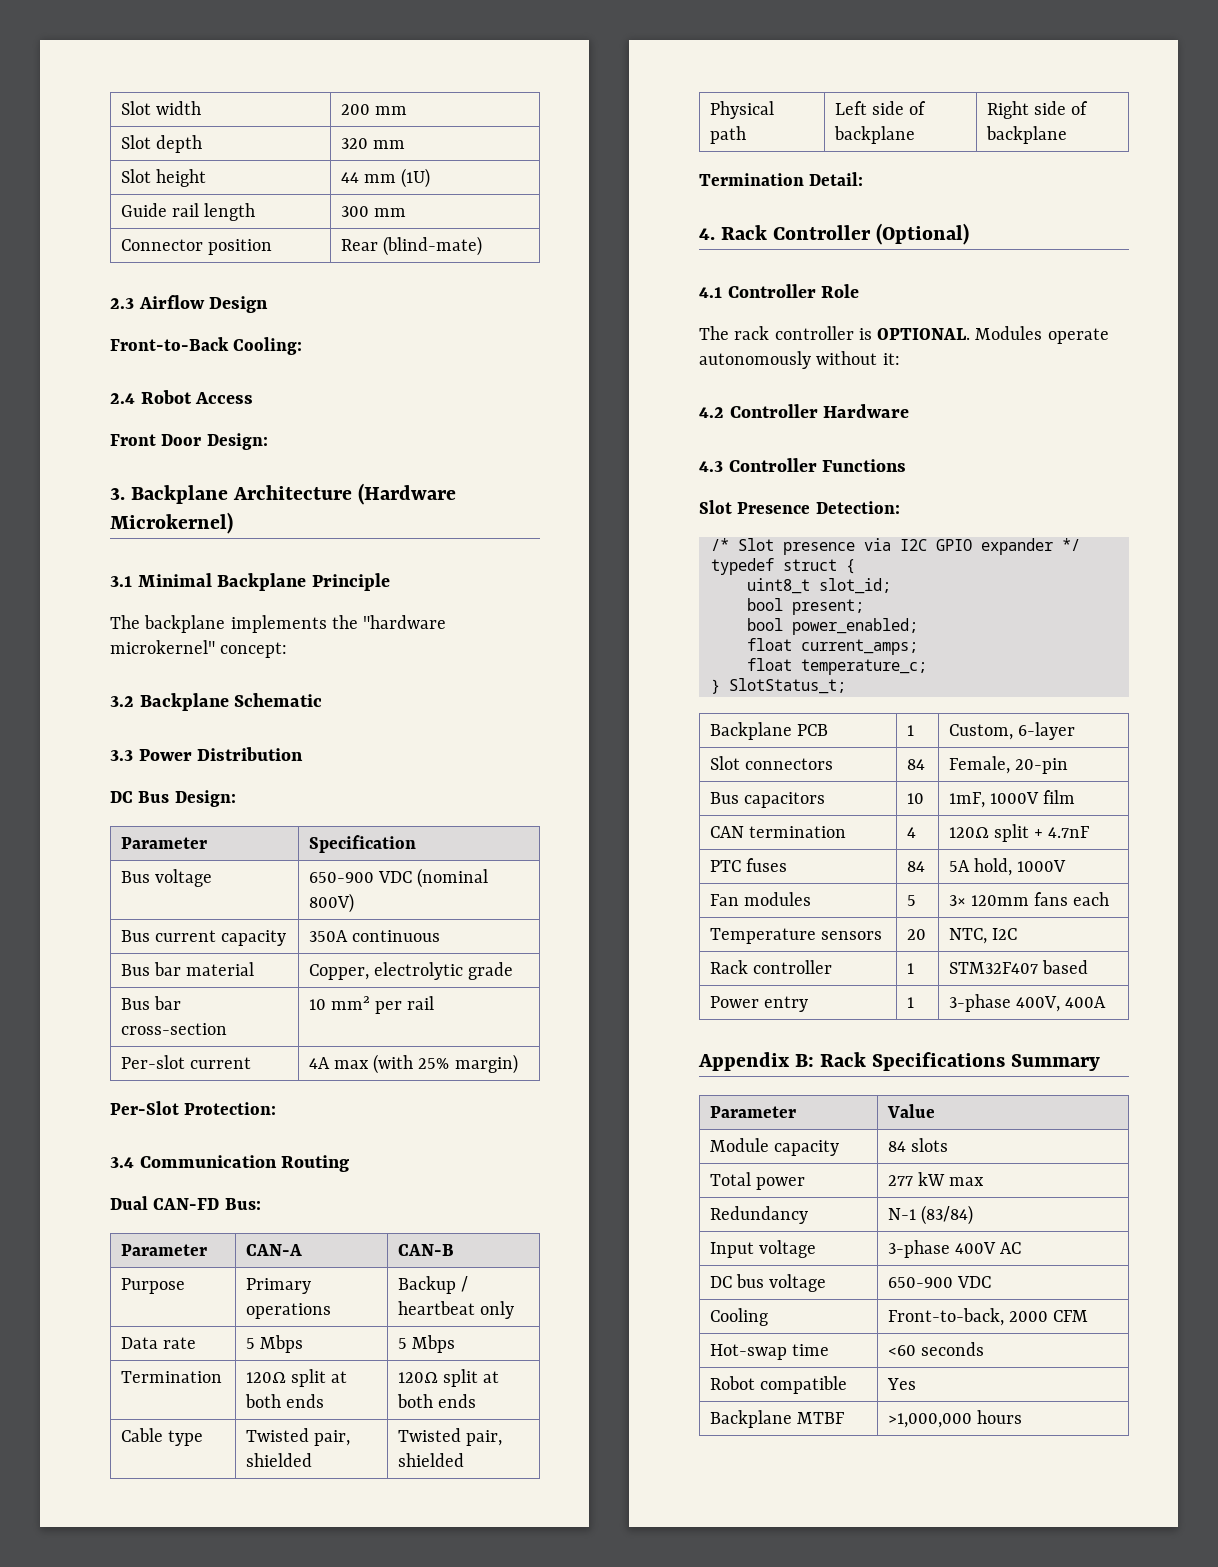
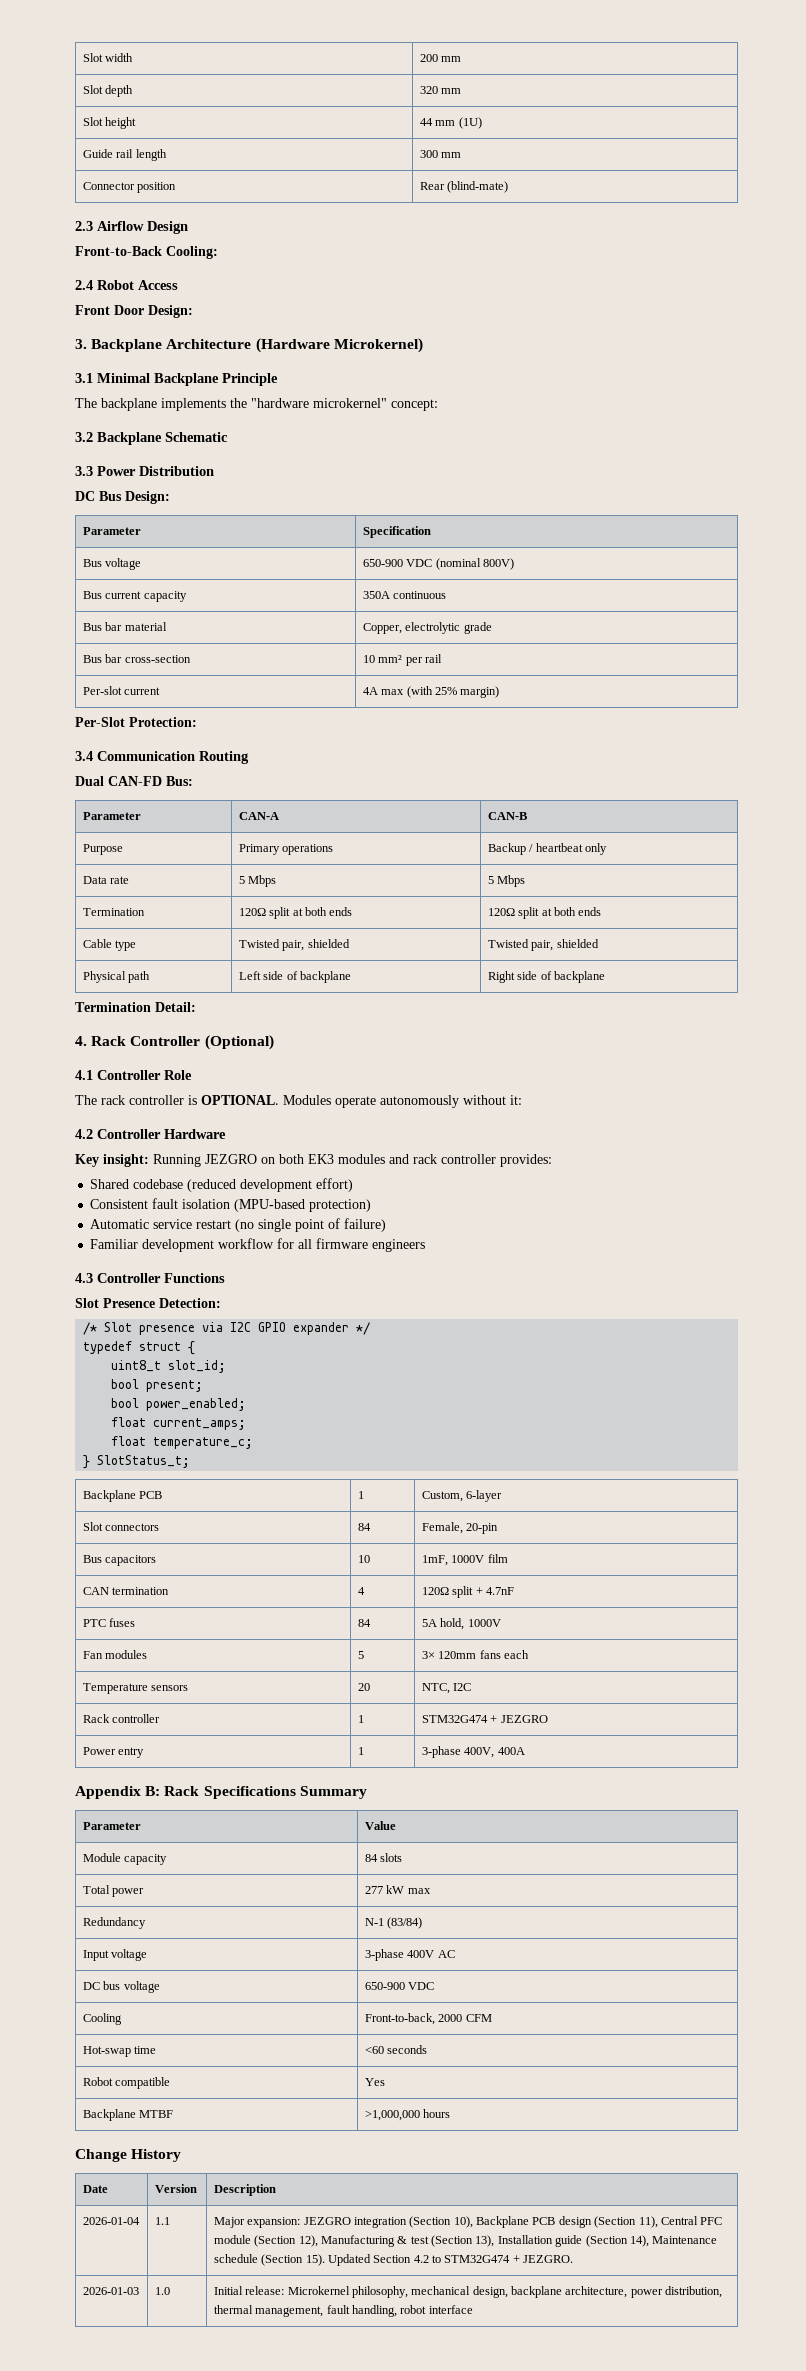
(910, 411) none -> [75,1154,552,1167] [90,1178,354,1192] [90,1198,372,1212] [90,1218,387,1232] [90,1238,426,1252] // Key insight: Running JEZGRO on both EK3 modules and rack controller provides: // Shared codebase (reduced development effort) // Consistent fault isolation (MPU-based protection) // Automatic service restart (no single point of failure) // Familiar development workflow for all firmware engineers
[948,960,1088,974] STM32F407 based -> [421,1715,548,1723] STM32G474 + JEZGRO
(1022, 1417) none -> [75,2149,182,2162] [82,2185,108,2193] [154,2184,197,2193] [213,2184,276,2196] [82,2217,140,2225] [154,2217,170,2225] [213,2216,723,2228] [213,2235,718,2247] [213,2254,574,2266] [82,2287,139,2295] [154,2287,170,2295] [213,2286,723,2298] [213,2305,473,2317] // Change History // Date | Version | Description // 2026-01-04 | 1.1 | Major expansion: JEZGRO integration (Section 10), Backplane PCB design (Section 11), Central PFC module (Section 12), Manufacturing & test (Section 13), Installation guide (Section 14), Maintenance schedule (Section 15). Updated Section 4.2 to STM32G474 + JEZGRO. // 2026-01-03 | 1.0 | Initial release: Microkernel philosophy, mechanical design, backplane architecture, power distribution, thermal management, fault handling, robot interface

